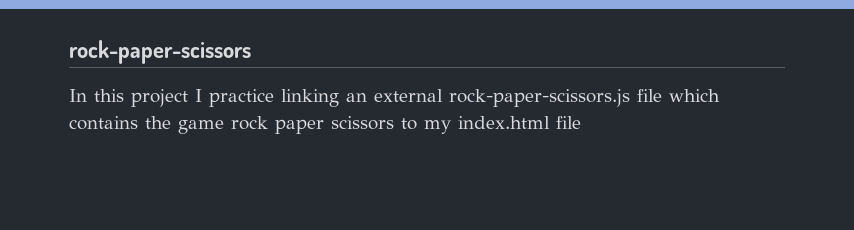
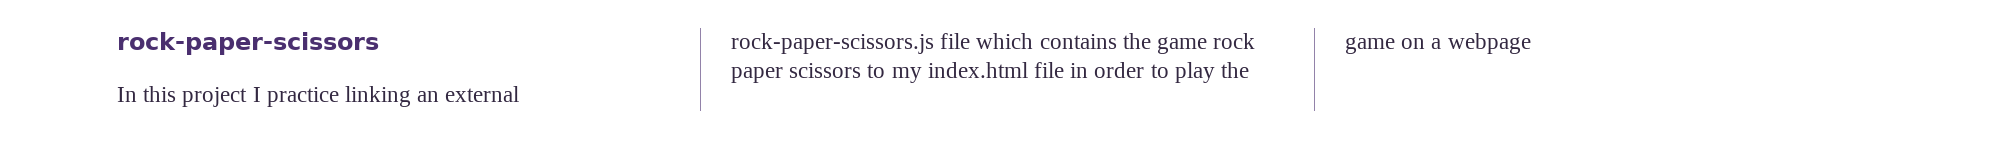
(581, 122) none -> [1070,62,1250,83] [1345,33,1531,54] in order to play the game on a webpage

